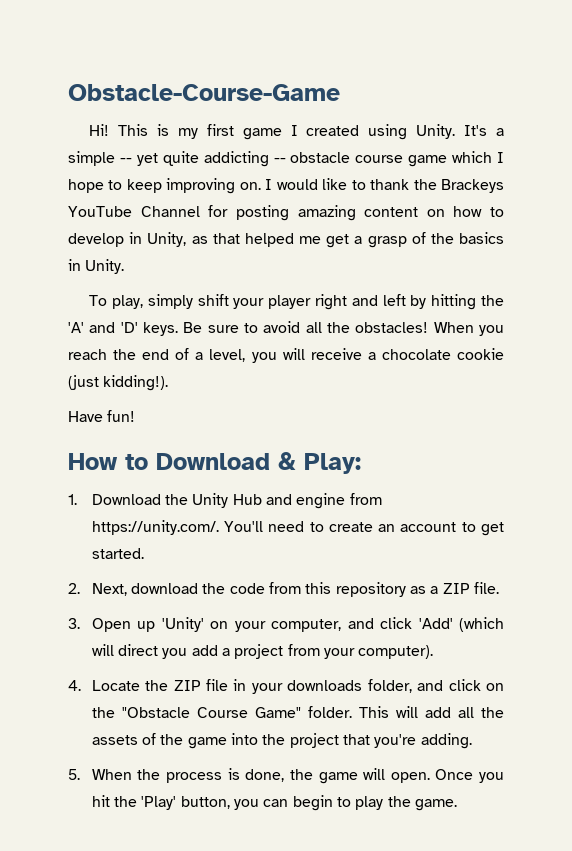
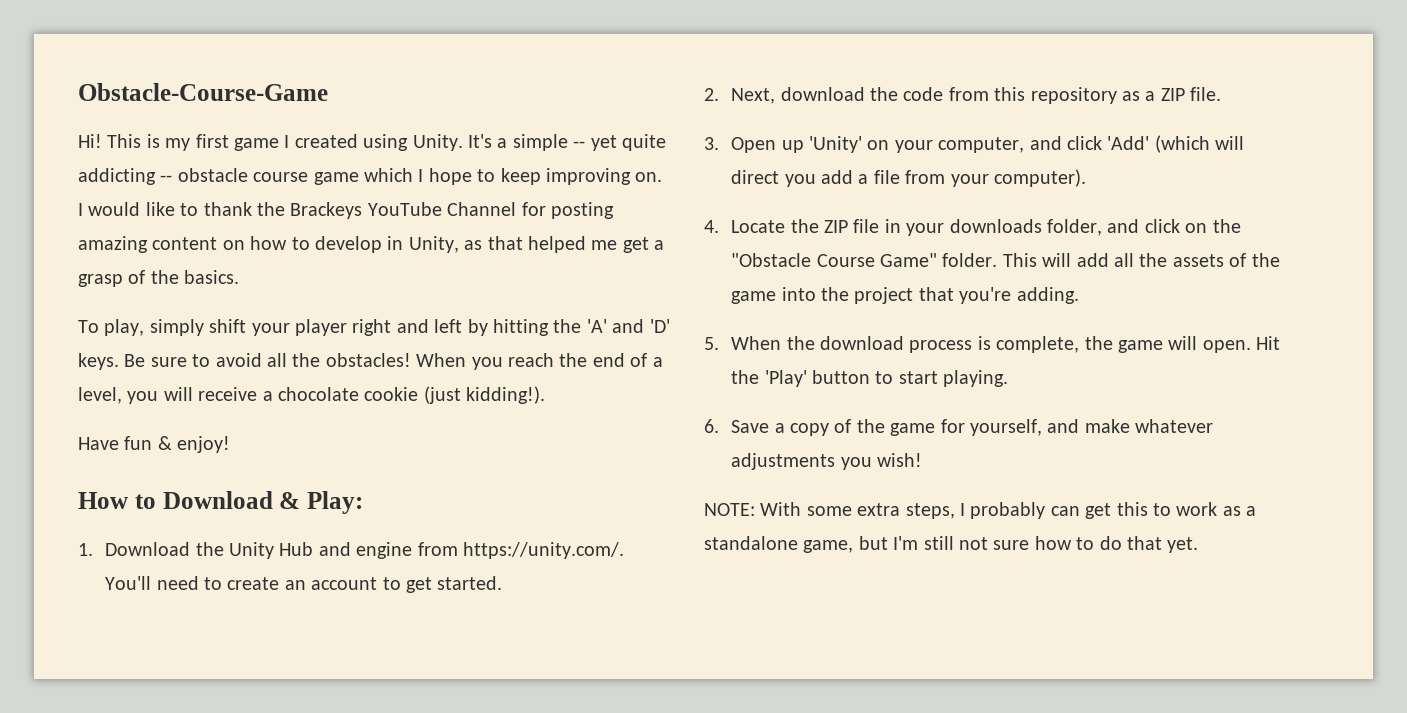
[459,232,505,244] [68,259,125,274] basics in Unity. -> [184,270,240,284] basics.
[107,410,136,422] fun! -> [124,436,231,453] fun & enjoy!
[234,644,284,659] project -> [873,170,900,184] file
(161, 774) none -> [819,336,904,350] download
[245,769,285,782] done, -> [996,336,1080,353] complete,
[435,769,504,783] [91,795,457,811] Once you hit the 'Play' button, you can begin to play the game. -> [1256,336,1281,350] [731,370,1009,387] [704,419,1214,436] [731,453,922,470] [704,502,1257,519] [704,536,1199,553] Hit the 'Play' button to start playing. // 6. Save a copy of the game for yourself, and make whatever adjustments you wish! // NOTE: With some extra steps, I probably can get this to work as a standalone game, but I'm still not sure how to do that yet.

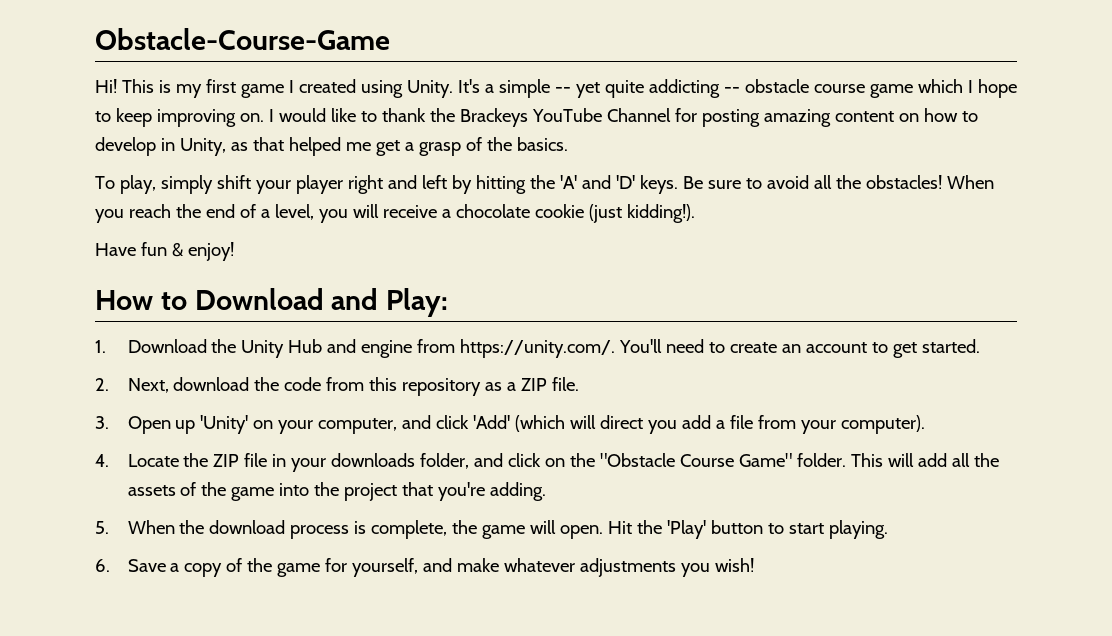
[279,492,301,509] & -> [331,288,379,310] and
[704,502,1257,519] [704,536,1199,553] // NOTE: With some extra steps, I probably can get this to work as a standalone game, but I'm still not sure how to do that yet. -> (755, 565) none

